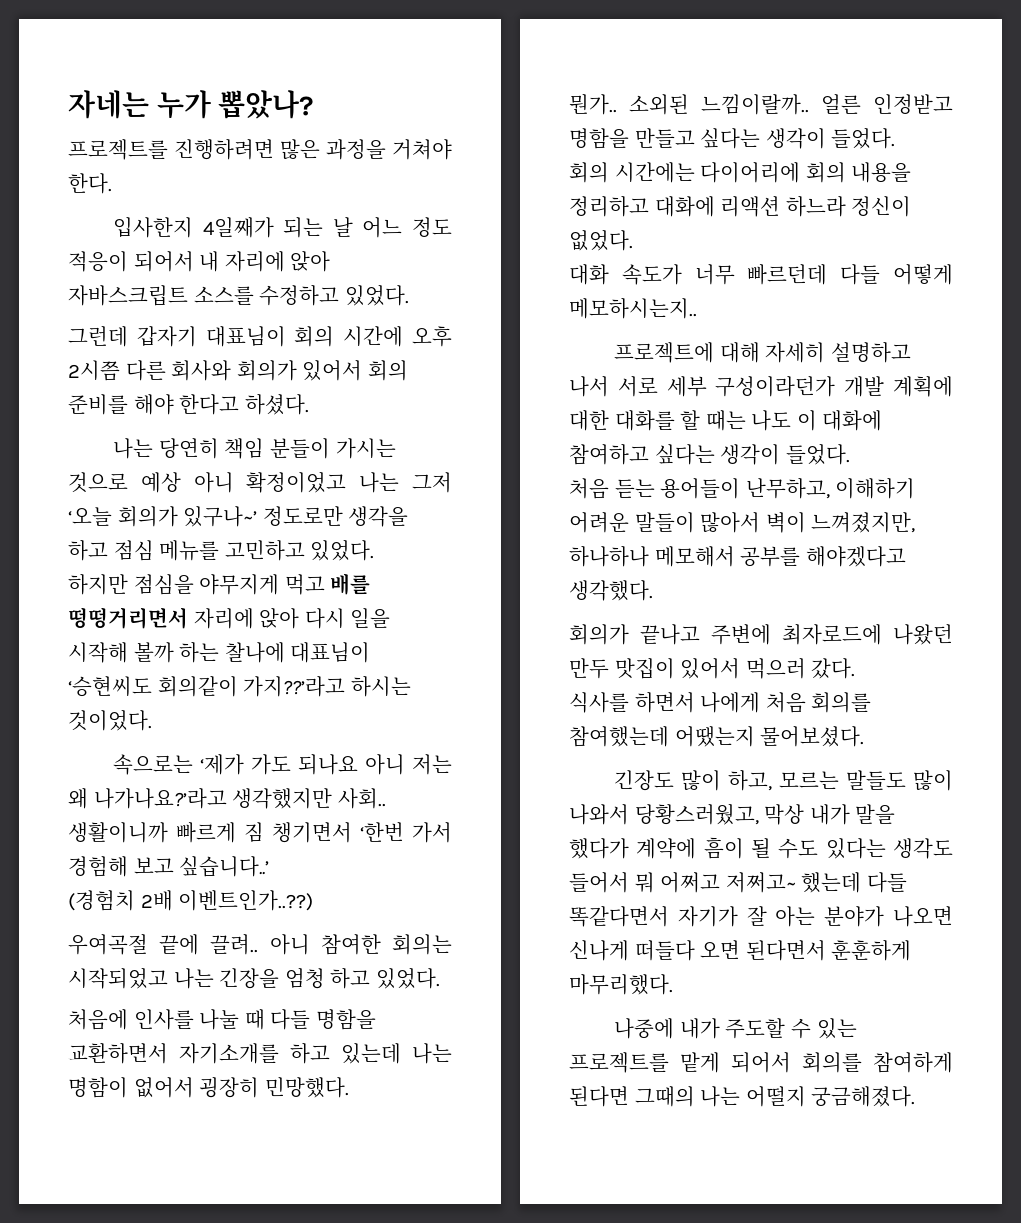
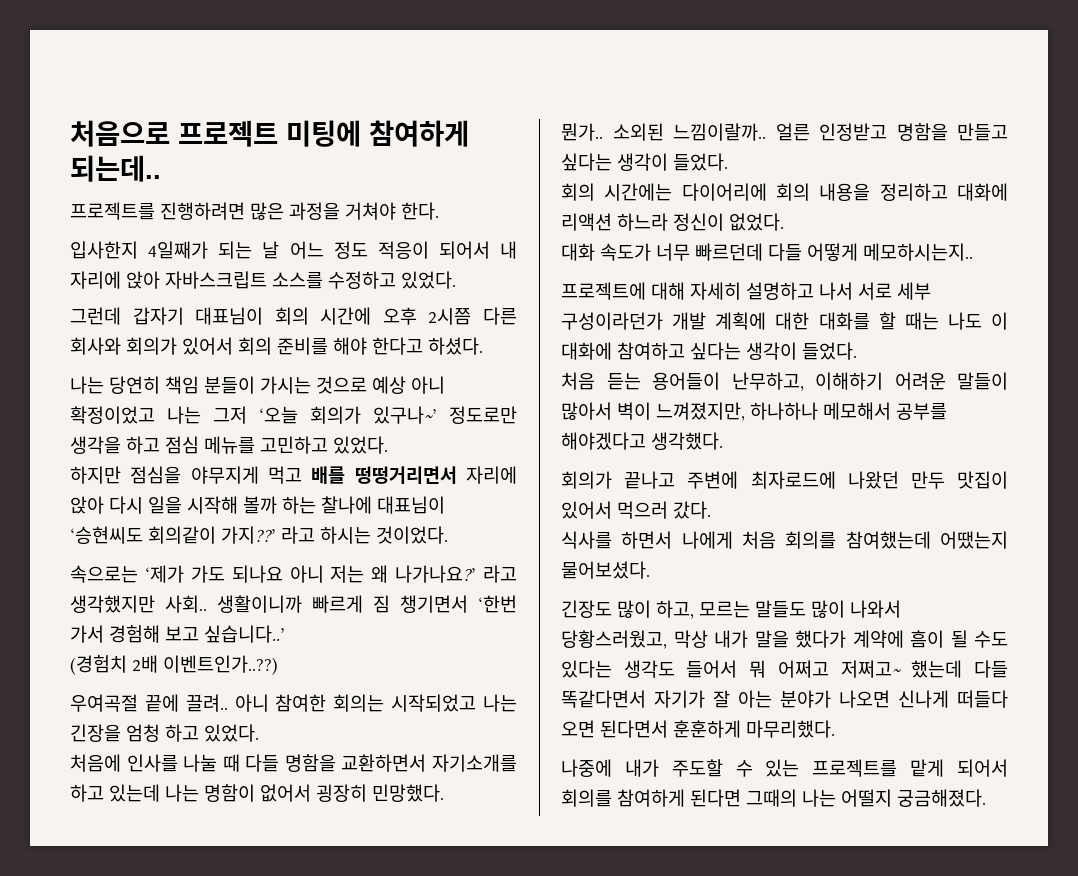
[68,90,314,119] 자네는 누가 뽑았나? -> [70,120,469,147] [70,155,161,182] 처음으로 프로젝트 미팅에 참여하게 되는데..
[243,676,346,697] 가지??’라고 -> [221,526,315,544] 가지??’ 라고
[93,788,227,809] 나가나요?’라고 -> [395,565,517,583] 나가나요?’ 라고

